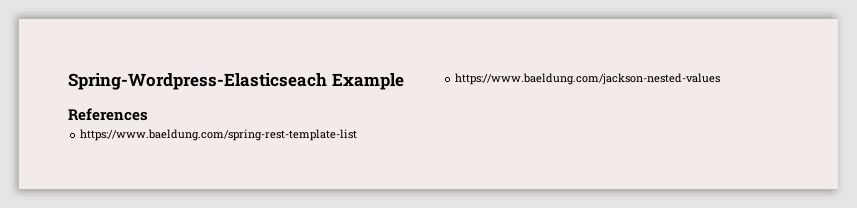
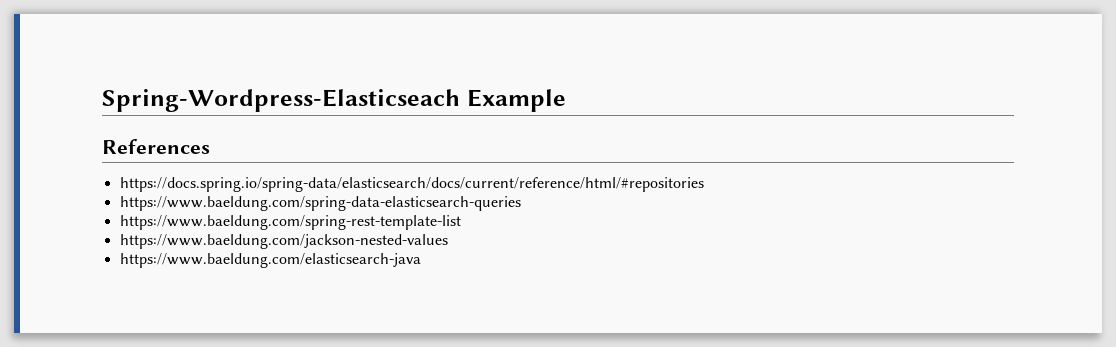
(148, 114) none -> [119,177,704,192] [119,196,521,211] // https://docs.spring.io/spring-data/elasticsearch/docs/current/reference/html/#repositories // https://www.baeldung.com/spring-data-elasticsearch-queries
(721, 79) none -> [119,253,421,268] // https://www.baeldung.com/elasticsearch-java

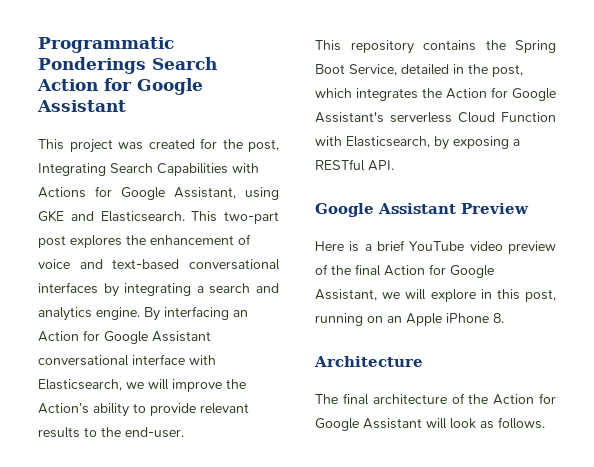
[102,89,566,112] [102,139,210,154] [119,177,704,192] [119,196,521,211] [119,215,461,230] [119,234,448,249] [119,253,421,268] Spring-Wordpress-Elasticseach Example // References // https://docs.spring.io/spring-data/elasticsearch/docs/current/reference/html/#repositories // https://www.baeldung.com/spring-data-elasticsearch-queries // https://www.baeldung.com/spring-rest-template-list // https://www.baeldung.com/jackson-nested-values // https://www.baeldung.com/elasticsearch-java -> [38,37,174,53] [38,57,217,74] [37,78,203,95] [37,100,126,112] [38,138,279,153] [38,163,259,176] [38,186,279,200] [38,210,279,224] [38,234,251,248] [38,259,280,270] [38,282,279,297] [38,306,248,321] [38,330,211,344] [38,354,216,366] [38,379,246,392] [38,403,249,417] [38,427,184,438] [315,40,556,54] [315,64,523,77] [315,87,556,101] [315,112,556,123] [315,136,520,150] [315,159,394,171] [315,203,529,217] [315,240,556,254] [315,264,494,278] [315,289,556,302] [315,313,504,326] [314,356,423,367] [315,393,556,405] [315,417,545,431] Programmatic Ponderings Search Action for Google Assistant // This project was created for the post, Integrating Search Capabilities with Actions for Google Assistant, using GKE and Elasticsearch. This two-part post explores the enhancement of voice and text-based conversational interfaces by integrating a search and analytics engine. By interfacing an Action for Google Assistant conversational interface with Elasticsearch, we will improve the Action’s ability to provide relevant results to the end-user. // This repository contains the Spring Boot Service, detailed in the post, which integrates the Action for Google Assistant's serverless Cloud Function with Elasticsearch, by exposing a RESTful API. // Google Assistant Preview // Here is a brief YouTube video preview of the final Action for Google Assistant, we will explore in this post, running on an Apple iPhone 8. // Architecture // The final architecture of the Action for Google Assistant will look as follows.

